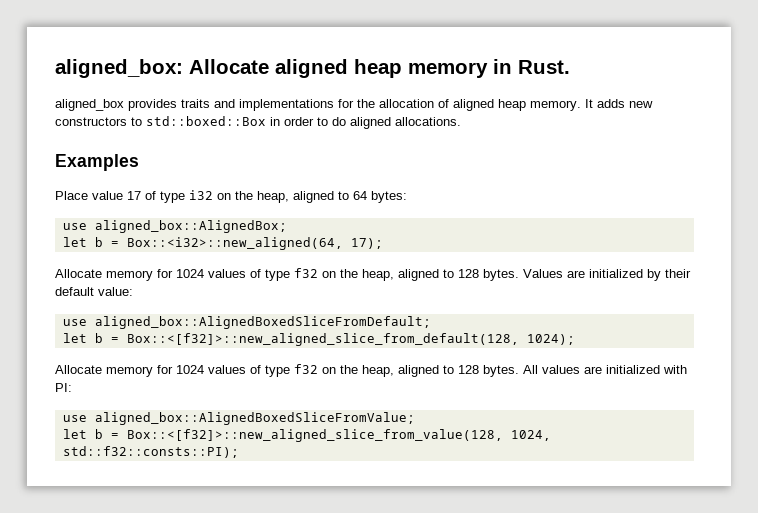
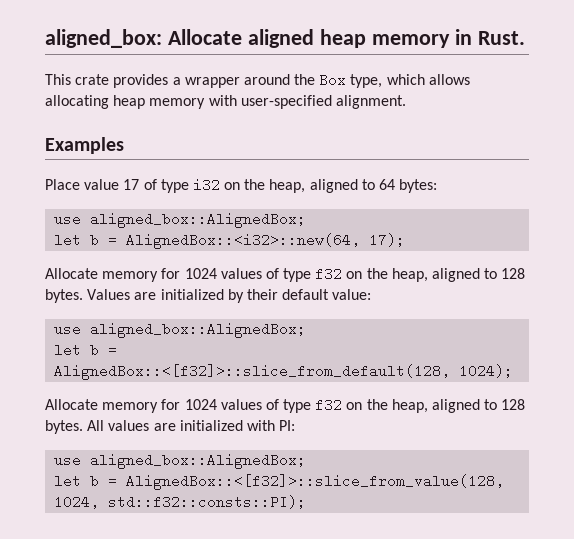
[55,99,653,111] [55,116,461,129] aligned_box provides traits and implementations for the allocation of aligned heap memory. It adds new constructors to std::boxed::Box in order to do aligned allocations. -> [45,73,470,88] [45,95,406,109] This crate provides a wrapper around the Box type, which allows allocating heap memory with user-specified alignment.
[126,237,343,250] Box::<i32>::new_aligned(64, -> [126,233,361,249] AlignedBox::<i32>::new(64,
[94,316,431,329] [62,333,519,346] aligned_box::AlignedBoxedSliceFromDefault; // let b = Box::<[f32]>::new_aligned_slice_from_default(128, -> [90,322,307,338] [54,343,118,357] [54,364,451,380] aligned_box::AlignedBox; // let b = AlignedBox::<[f32]>::slice_from_default(128,
[94,412,415,425] [62,429,503,442] aligned_box::AlignedBoxedSliceFromValue; // let b = Box::<[f32]>::new_aligned_slice_from_value(128, -> [90,453,307,469] [54,474,505,490] aligned_box::AlignedBox; // let b = AlignedBox::<[f32]>::slice_from_value(128,

